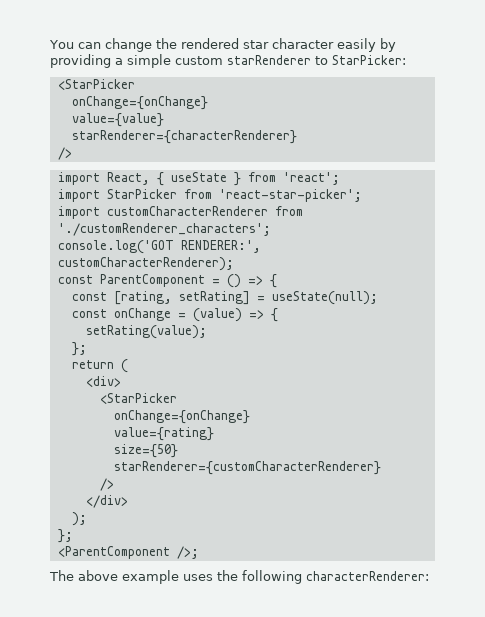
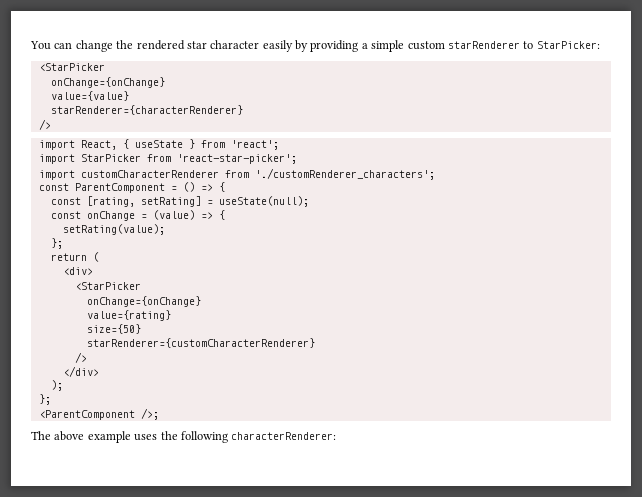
[57,240,261,254] [57,257,234,271] // console.log('GOT RENDERER:', customCharacterRenderer); -> (435, 174) none

